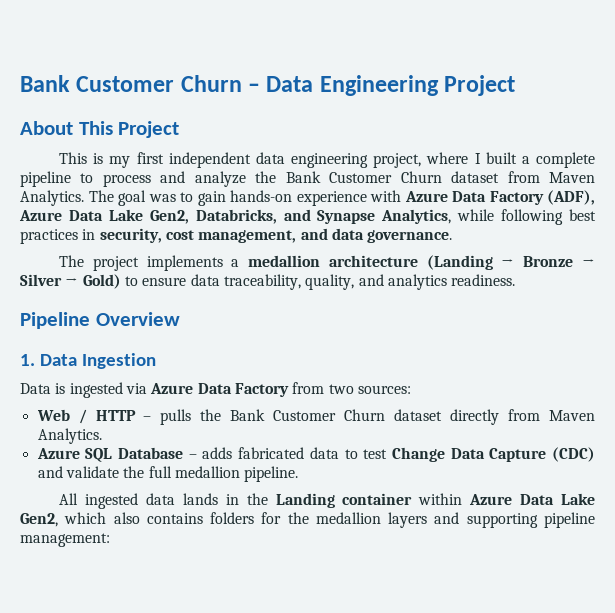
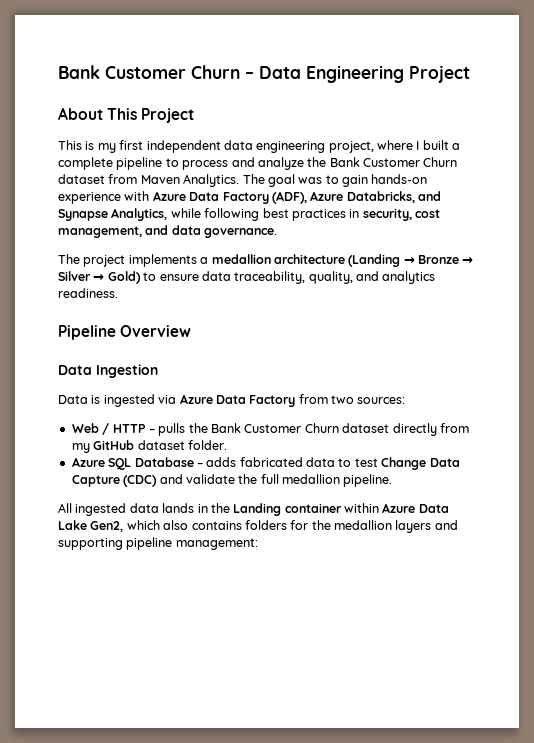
[68,209,189,224] Data Lake Gen2, -> (344, 196) none
[20,354,35,366] 1. -> (192, 331) none
[549,410,595,421] [37,428,102,444] Maven Analytics. -> [71,440,227,453] my GitHub dataset folder.

